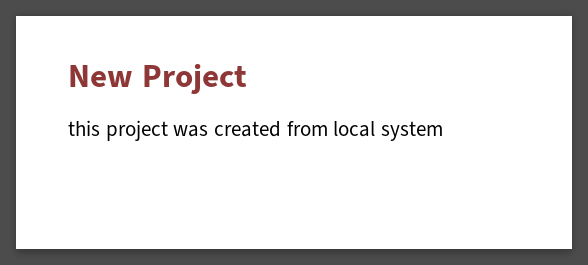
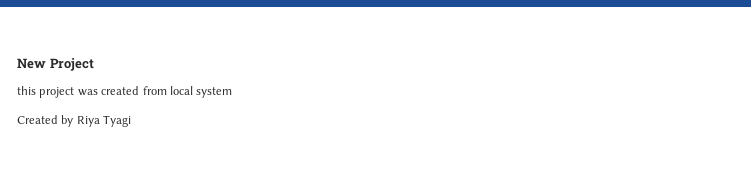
(444, 131) none -> [17,115,132,127] // Created by Riya Tyagi

